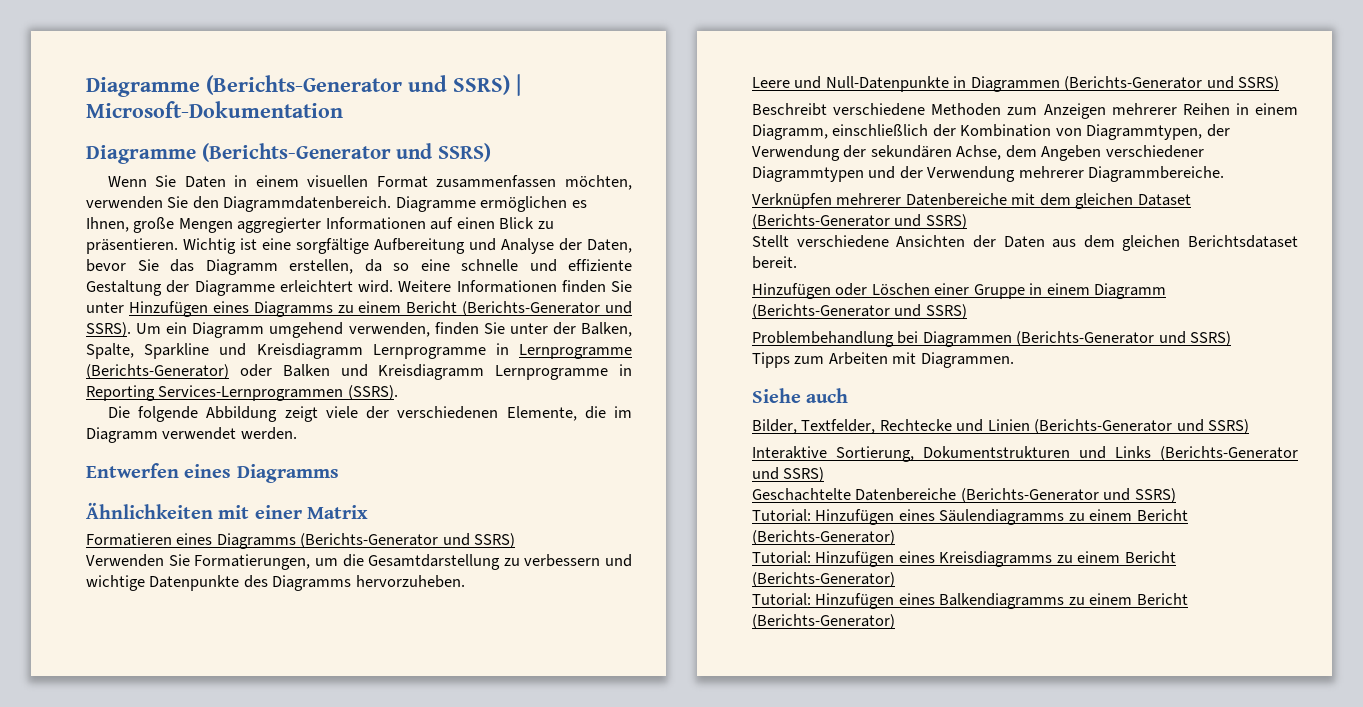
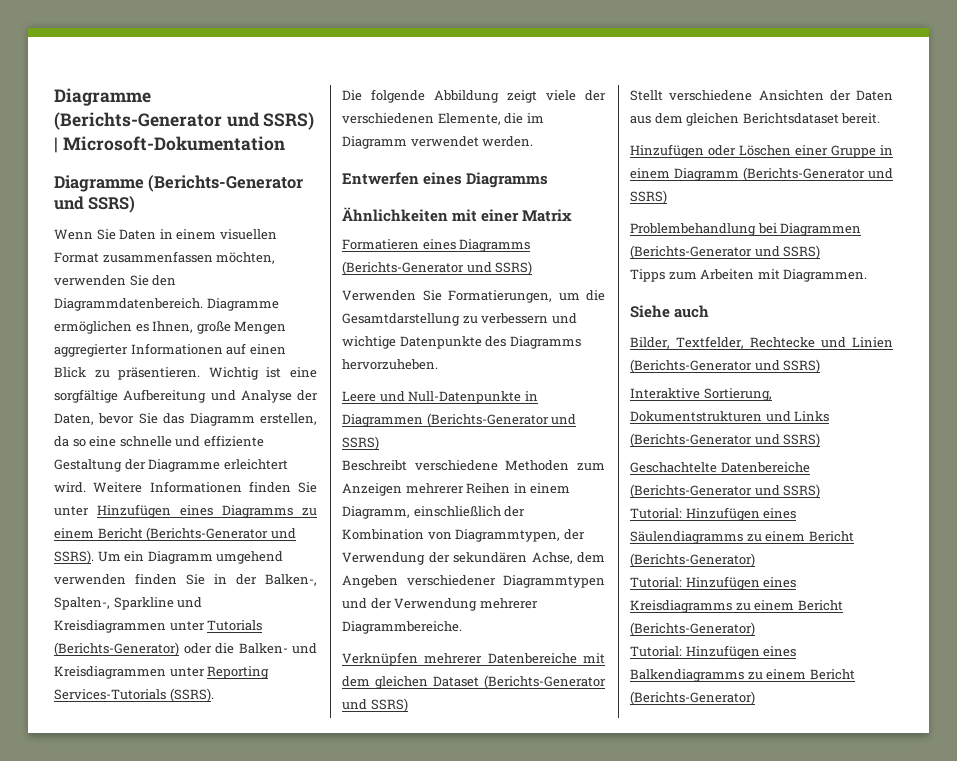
[348,322,633,337] [86,343,632,359] [86,364,632,380] [86,385,344,401] verwenden, finden Sie unter der Balken, Spalte, Sparkline und Kreisdiagramm Lernprogramme in Lernprogramme (Berichts-Generator) oder Balken und Kreisdiagramm Lernprogramme in Reporting Services-Lernprogrammen -> [54,573,317,586] [54,597,203,610] [54,620,263,633] [54,642,317,656] [54,666,270,679] [54,689,166,700] verwenden finden Sie in der Balken-, Spalten-, Sparkline und Kreisdiagrammen unter Tutorials (Berichts-Generator) oder die Balken- und Kreisdiagrammen unter Reporting Services-Tutorials

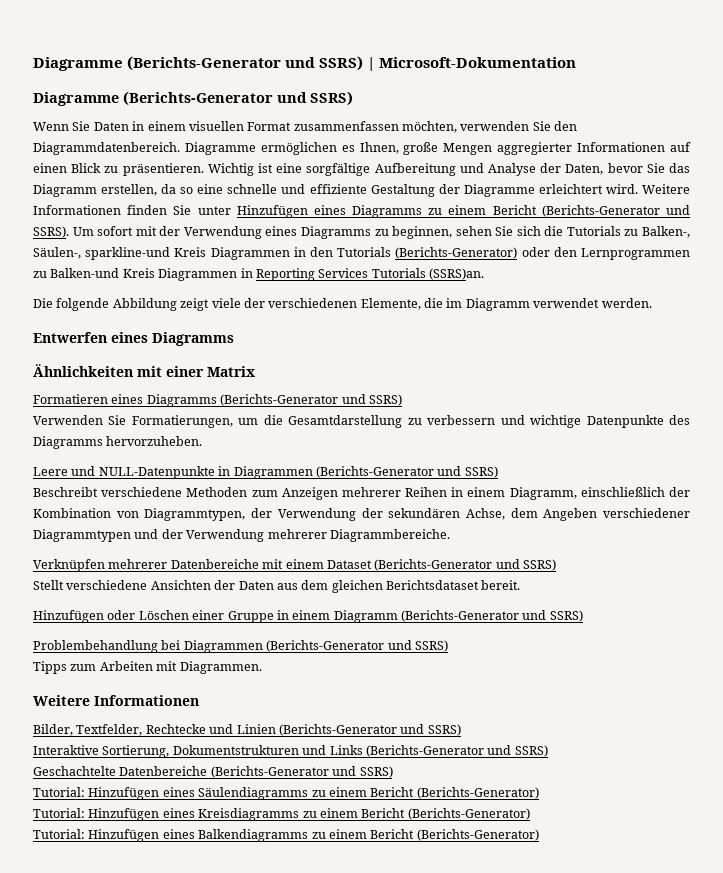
[124,551,284,564] [54,573,317,586] [54,597,203,610] [54,620,263,633] [54,642,317,656] [54,666,270,679] [54,688,214,702] ein Diagramm umgehend verwenden finden Sie in der Balken-, Spalten-, Sparkline und Kreisdiagrammen unter Tutorials (Berichts-Generator) oder die Balken- und Kreisdiagrammen unter Reporting Services-Tutorials (SSRS). -> [97,226,690,239] [33,247,690,260] [33,268,484,281] sofort mit der Verwendung eines Diagramms zu beginnen, sehen Sie sich die Tutorials zu Balken-, Säulen-, sparkline-und Kreis Diagrammen in den Tutorials (Berichts-Generator) oder den Lernprogrammen zu Balken-und Kreis Diagrammen in Reporting Services Tutorials (SSRS)an.
[408,391,522,404] Null-Datenpunkte -> [98,466,215,479] NULL-Datenpunkte
[342,676,428,689] dem gleichen -> [285,559,324,569] einem
[630,305,710,318] Siehe auch -> [33,695,199,706] Weitere Informationen

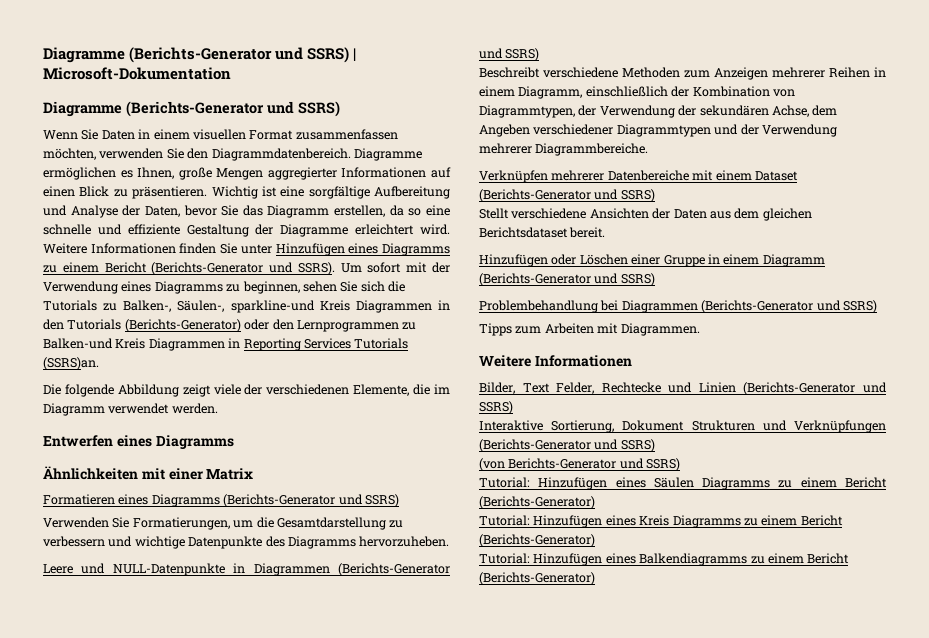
[76,724,143,736] Textfelder, -> [522,382,595,394] Text Felder,
[172,745,548,757] [33,766,329,778] Dokumentstrukturen und Links (Berichts-Generator und SSRS) // Geschachtelte Datenbereiche (Berichts-Generator -> [622,420,886,433] [479,439,655,452] [479,458,617,471] Dokument Strukturen und Verknüpfungen (Berichts-Generator und SSRS) // (von Berichts-Generator
[198,787,539,800] [33,808,300,821] Säulendiagramms zu einem Bericht (Berichts-Generator) // Tutorial: Hinzufügen eines Kreisdiagramms -> [653,477,887,490] [479,496,595,509] [479,515,741,528] Säulen Diagramms zu einem Bericht (Berichts-Generator) // Tutorial: Hinzufügen eines Kreis Diagramms

